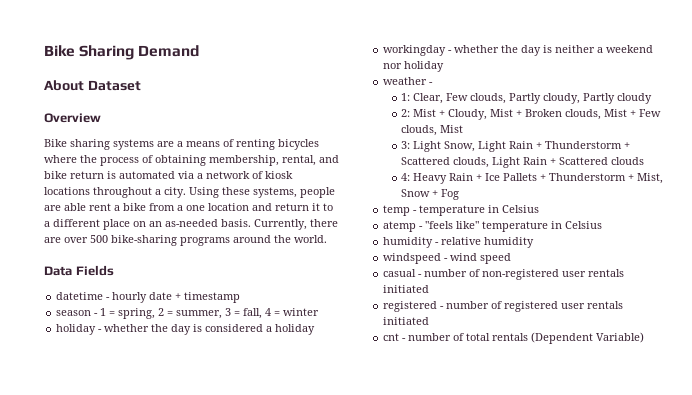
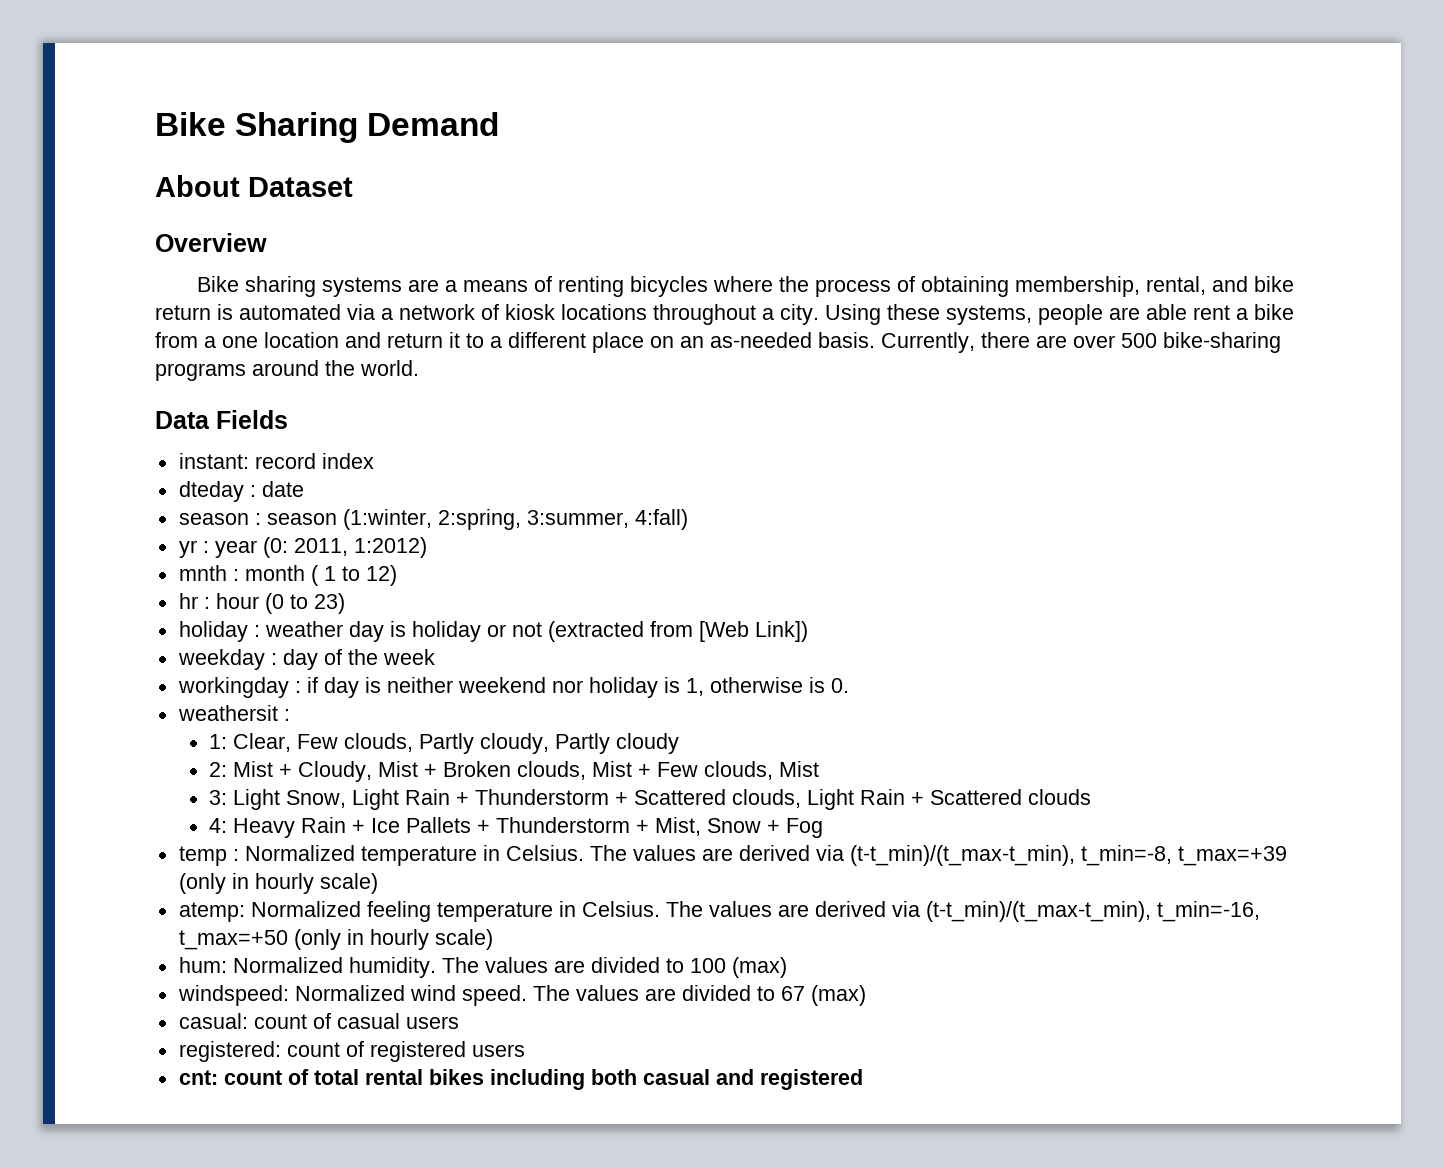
[56,292,148,303] datetime - hourly -> [178,453,374,469] [178,481,256,502] instant: record index // dteday :
[175,292,241,303] [56,308,320,319] [56,324,316,335] [383,45,519,56] + timestamp // season - 1 = spring, 2 = summer, 3 = fall, 4 = winter // holiday - whether the day is considered a holiday // workingday - whether the -> [178,509,688,530] [178,537,427,558] [178,565,397,586] [178,593,345,614] [178,621,808,642] [177,649,435,670] [177,677,318,698] // season : season (1:winter, 2:spring, 3:summer, 4:fall) // yr : year (0: 2011, 1:2012) // mnth : month ( 1 to 12) // hr : hour (0 to 23) // holiday : weather day is holiday or not (extracted from [Web Link]) // weekday : day of the week // workingday : if
[597,47,604,53] a -> (453, 685) none
[383,77,434,85] // weather - -> [663,677,849,696] [177,705,290,721] is 1, otherwise is 0. // weathersit :
[413,205,540,216] [383,221,603,232] [383,237,535,248] [383,253,512,264] [383,269,625,280] [383,285,430,293] [383,301,624,312] [383,317,430,325] [383,332,645,344] - temperature in Celsius // atemp - "feels like" temperature in Celsius // humidity - relative humidity // windspeed - wind speed // casual - number of non-registered user rentals initiated // registered - number of registered user rentals initiated // cnt - number of total rentals (Dependent Variable) -> [232,845,1287,866] [178,873,378,894] [178,901,1260,922] [178,929,493,950] [178,957,787,978] [177,985,866,1006] [178,1013,459,1029] [178,1041,525,1062] [178,1069,863,1090] : Normalized temperature in Celsius. The values are derived via (t-t_min)/(t_max-t_min), t_min=-8, t_max=+39 (only in hourly scale) // atemp: Normalized feeling temperature in Celsius. The values are derived via (t-t_min)/(t_max-t_min), t_min=-16, t_max=+50 (only in hourly scale) // hum: Normalized humidity. The values are divided to 100 (max) // windspeed: Normalized wind speed. The values are divided to 67 (max) // casual: count of casual users // registered: count of registered users // cnt: count of total rental bikes including both casual and registered

